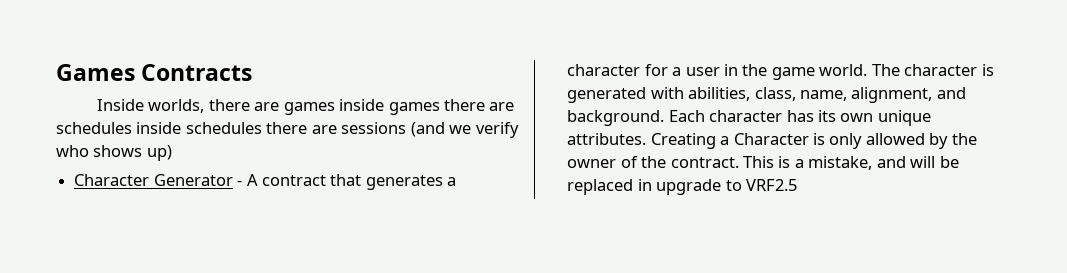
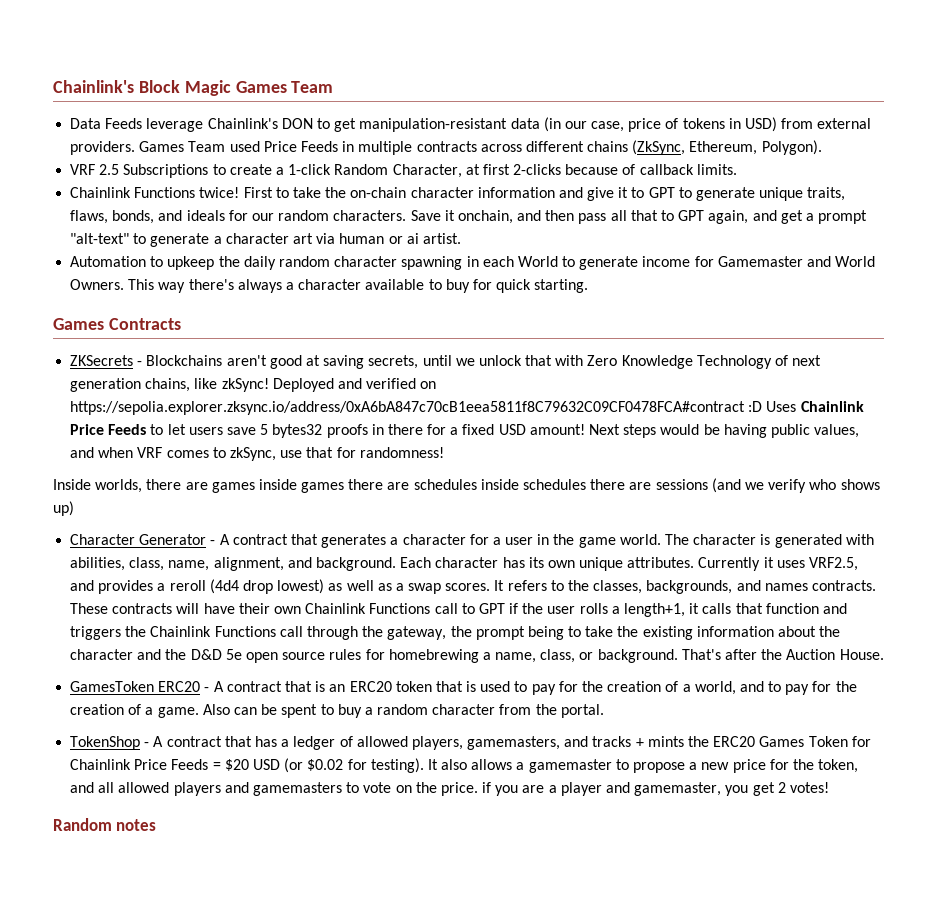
[56,64,253,81] Games Contracts -> [53,80,334,96] [70,117,872,132] [70,140,822,155] [70,164,737,178] [70,187,846,201] [70,210,868,224] [70,233,461,247] [70,256,876,270] [70,279,589,293] [53,318,181,330] [70,355,822,369] [70,378,437,392] [70,401,864,415] [70,424,860,438] [70,447,444,461] Chainlink's Block Magic Games Team // Data Feeds leverage Chainlink's DON to get manipulation-resistant data (in our case, price of tokens in USD) from external providers. Games Team used Price Feeds in multiple contracts across different chains (ZkSync, Ethereum, Polygon). // VRF 2.5 Subscriptions to create a 1-click Random Character, at first 2-clicks because of callback limits. // Chainlink Functions twice! First to take the on-chain character information and give it to GPT to generate unique traits, flaws, bonds, and ideals for our random characters. Save it onchain, and then pass all that to GPT again, and get a prompt "alt-text" to generate a character art via human or ai artist. // Automation to upkeep the daily random character spawning in each World to generate income for Gamemaster and World Owners. This way there's always a character available to buy for quick starting. // Games Contracts // ZKSecrets - Blockchains aren't good at saving secrets, until we unlock that with Zero Knowledge Technology of next generation chains, like zkSync! Deployed and verified on https://sepolia.explorer.zksync.io/address/0xA6bA847c70cB1eea5811f8C79632C09CF0478FCA#contract :D Uses Chainlink Price Feeds to let users save 5 bytes32 proofs in there for a fixed USD amount! Next steps would be having public values, and when VRF comes to zkSync, use that for randomness!
[650,133,977,149] [567,156,959,170] [567,179,797,195] Creating a Character is only allowed by the owner of the contract. This is a mistake, and will be replaced in upgrade to VRF2.5 -> [698,557,859,571] [70,579,876,594] [70,603,847,617] [70,626,841,640] [70,649,884,663] [70,681,857,695] [70,704,604,718] [70,736,871,750] [70,758,859,773] [70,782,829,796] [53,818,157,831] Currently it uses VRF2.5, and provides a reroll (4d4 drop lowest) as well as a swap scores. It refers to the classes, backgrounds, and names contracts. These contracts will have their own Chainlink Functions call to GPT if the user rolls a length+1, it calls that function and triggers the Chainlink Functions call through the gateway, the prompt being to take the existing information about the character and the D&D 5e open source rules for homebrewing a name, class, or background. That's after the Auction House. // GamesToken ERC20 - A contract that is an ERC20 token that is used to pay for the creation of a world, and to pay for the creation of a game. Also can be spent to buy a random character from the portal. // TokenShop - A contract that has a ledger of allowed players, gamemasters, and tracks + mints the ERC20 Games Token for Chainlink Price Feeds = $20 USD (or $0.02 for testing). It also allows a gamemaster to propose a new price for the token, and all allowed players and gamemasters to vote on the price. if you are a player and gamemaster, you get 2 votes! // Random notes

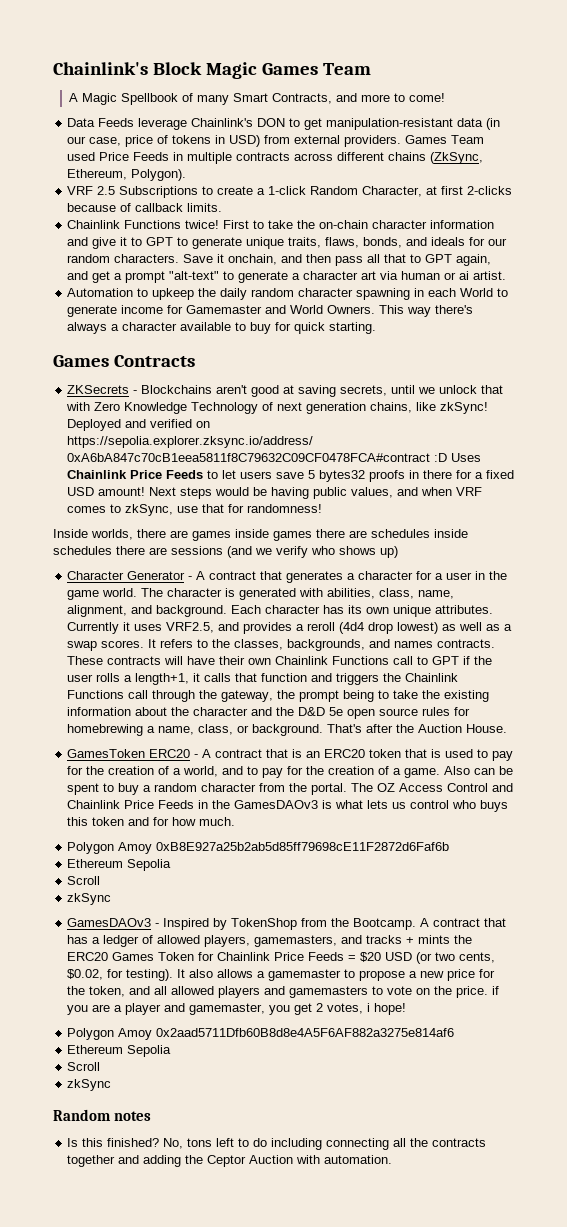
(334, 87) none -> [68,93,445,105] // A Magic Spellbook of many Smart Contracts, and more to come!
[70,736,150,750] // TokenShop - -> [351,783,514,792] [67,800,509,812] [67,817,236,826] [67,842,450,854] [67,859,172,871] [67,876,101,885] [67,893,112,905] [67,918,417,930] The OZ Access Control and Chainlink Price Feeds in the GamesDAOv3 is what lets us control who buys this token and for how much. // Polygon Amoy 0xB8E927a25b2ab5d85ff79698cE11F2872d6Faf6b // Ethereum Sepolia // Scroll // zkSync // GamesDAOv3 - Inspired by TokenShop from the Bootcamp.
[307,759,344,771] $0.02 -> [435,952,496,963] [67,969,104,980] two cents, $0.02,
[789,782,829,793] [53,818,157,831] votes! // Random notes -> [327,1003,407,1015] [67,1028,455,1040] [67,1045,172,1057] [67,1062,101,1071] [67,1079,112,1091] [53,1109,152,1121] [67,1138,487,1150] [67,1155,393,1167] votes, i hope! // Polygon Amoy 0x2aad5711Dfb60B8d8e4A5F6AF882a3275e814af6 // Ethereum Sepolia // Scroll // zkSync // Random notes // Is this finished? No, tons left to do including connecting all the contracts together and adding the Ceptor Auction with automation.

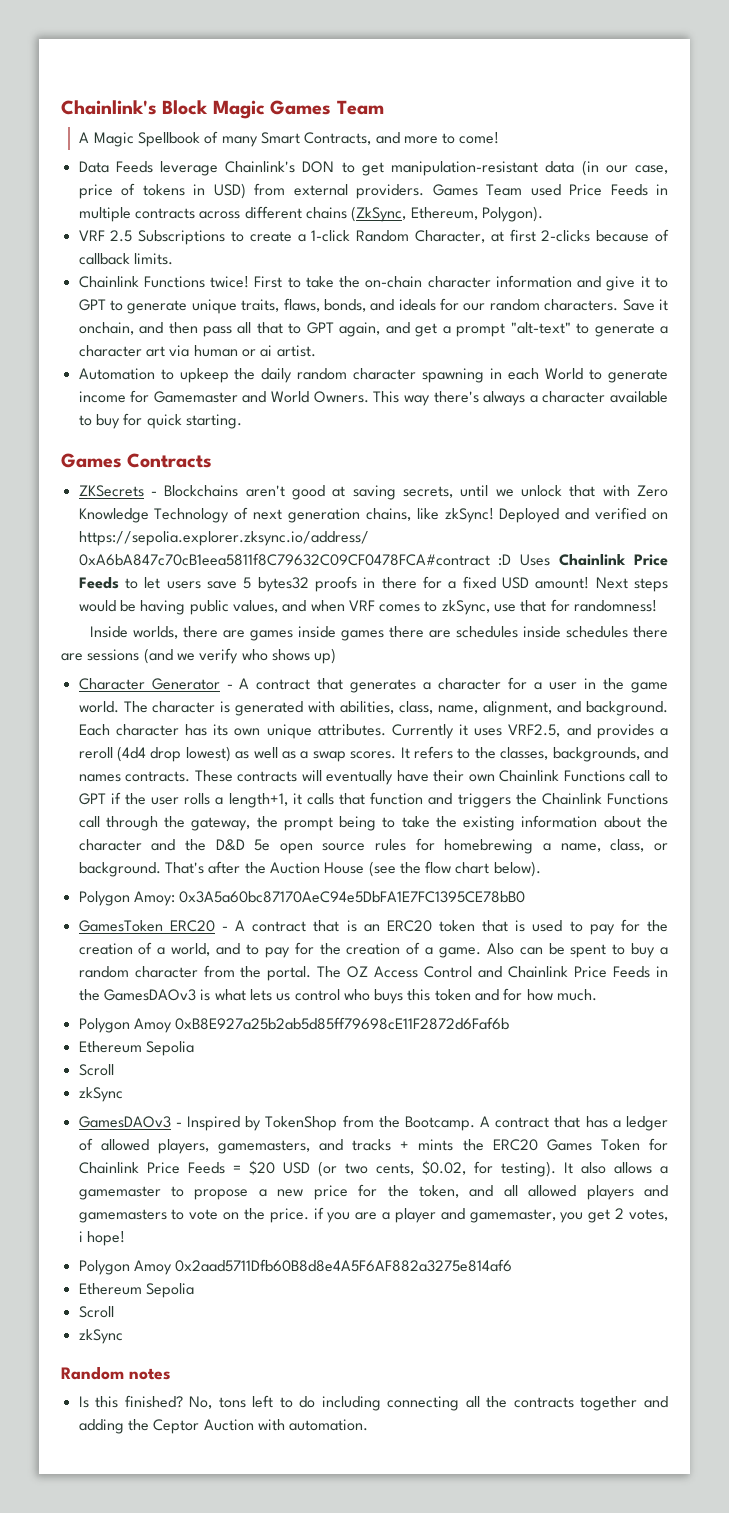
(184, 660) none -> [326,770,394,785] eventually
[466,724,508,733] House. -> [324,861,541,877] [78,891,526,906] House (see the flow chart below). // Polygon Amoy: 0x3A5a60bc87170AeC94e5DbFA1E7FC1395CE78bB0

